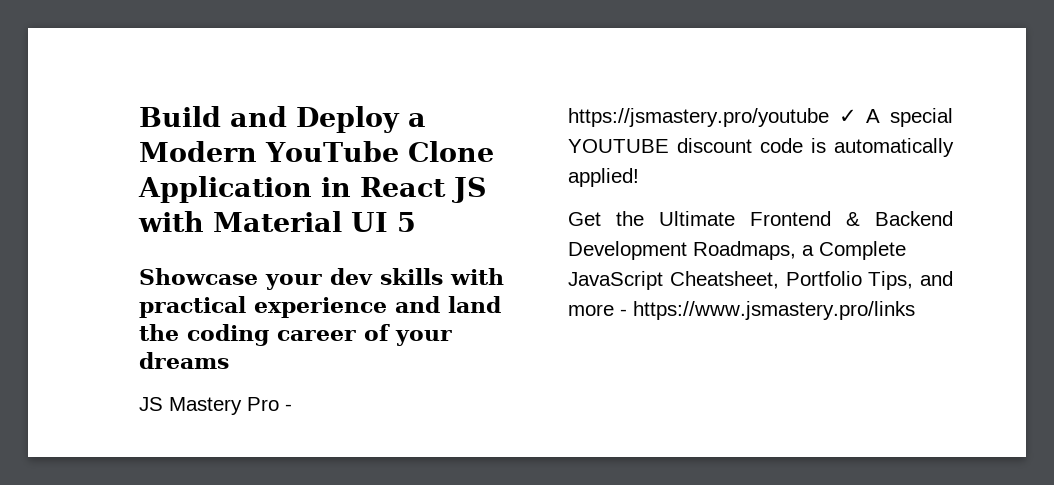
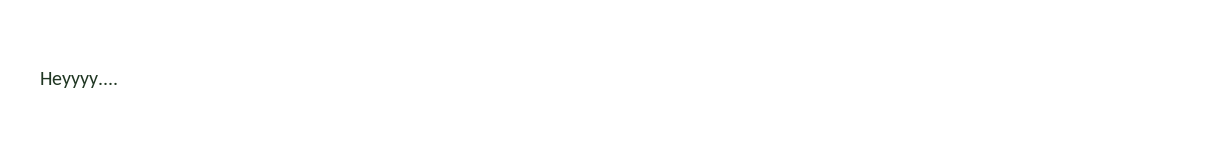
[139,106,426,133] [139,141,494,162] [138,176,487,203] [138,211,416,232] [139,268,504,290] [139,296,501,318] [139,324,452,346] [139,352,229,369] [139,397,292,415] [568,108,953,127] [568,138,954,157] [568,168,639,187] [568,211,953,226] [568,241,906,260] [568,271,953,290] [568,301,915,320] Build and Deploy a Modern YouTube Clone Application in React JS with Material UI 5 // Showcase your dev skills with practical experience and land the coding career of your dreams // JS Mastery Pro - https://jsmastery.pro/youtube ✓ A special YOUTUBE discount code is automatically applied! // Get the Ultimate Frontend & Backend Development Roadmaps, a Complete JavaScript Cheatsheet, Portfolio Tips, and more - https://www.jsmastery.pro/links -> [40,72,118,88] Heyyyy....

